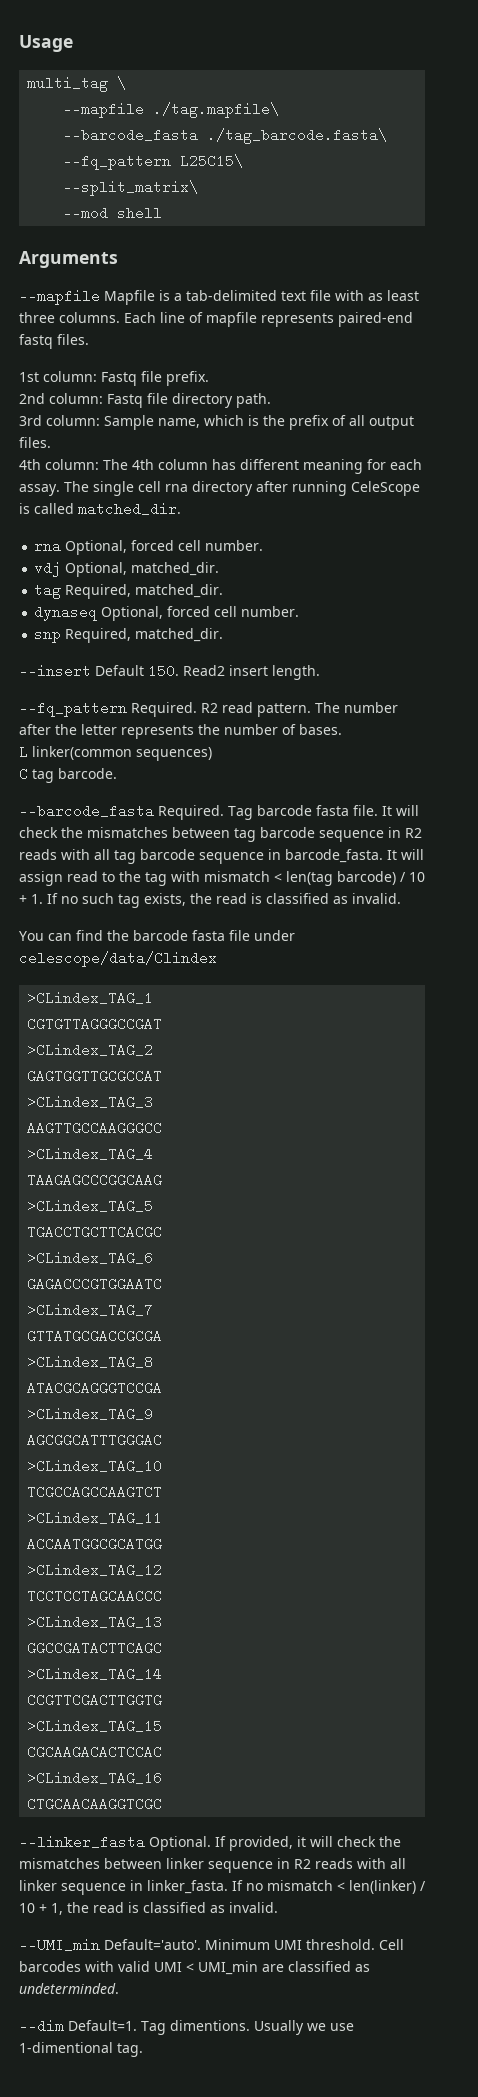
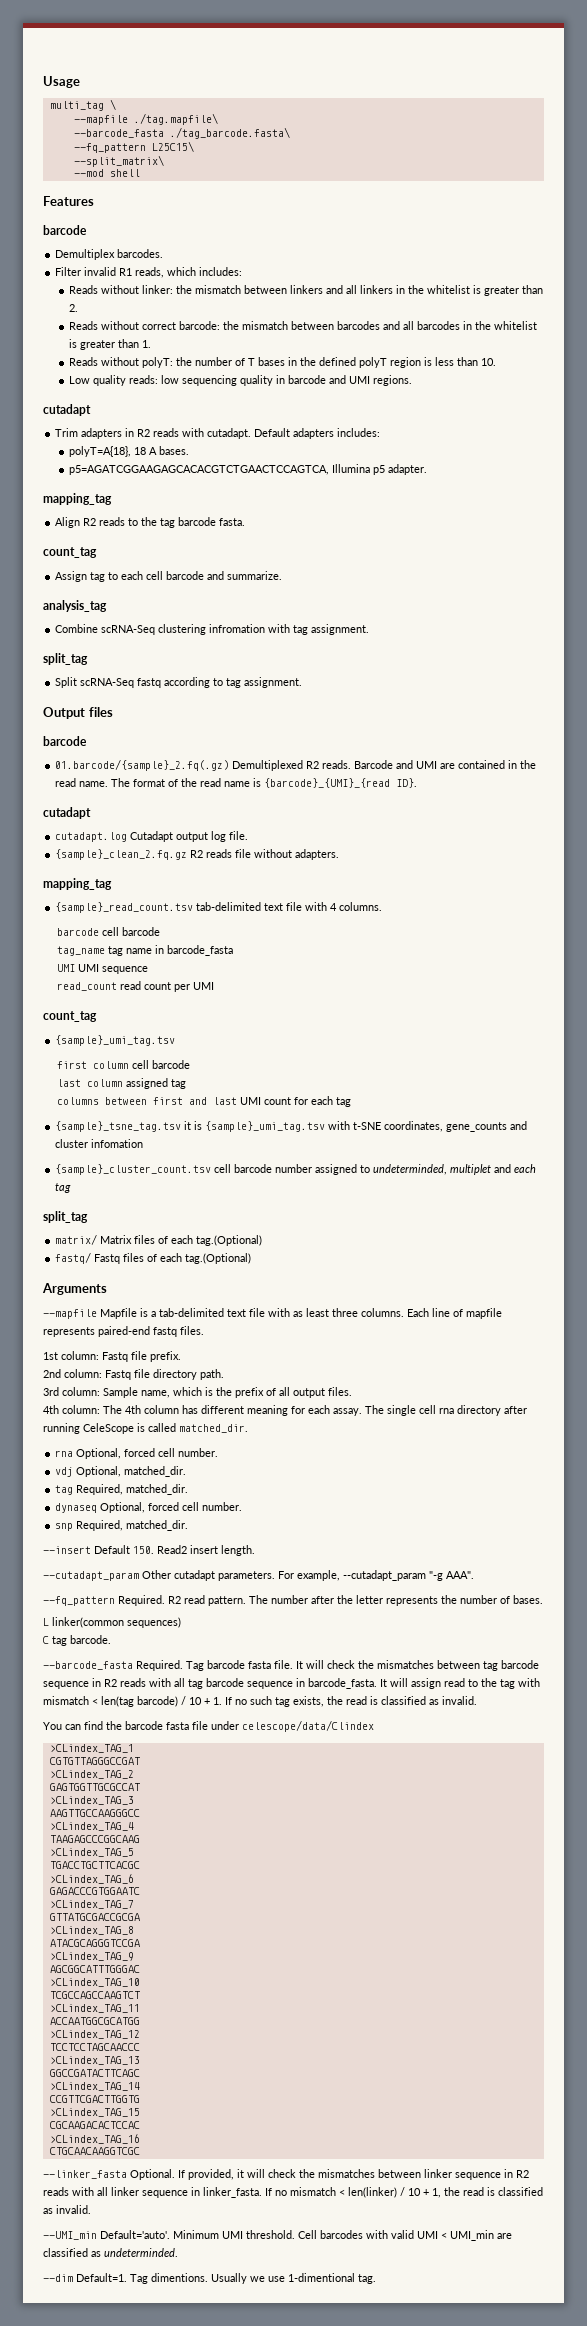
(163, 213) none -> [43,196,94,206] [43,225,87,235] [55,249,164,260] [55,267,243,278] [69,285,544,296] [69,304,79,312] [69,321,538,330] [69,339,152,350] [69,357,497,368] [69,375,413,386] [43,404,91,416] [55,428,381,439] [69,446,190,457] [69,464,428,475] [43,493,112,505] [55,517,246,528] [43,547,97,558] [55,571,283,582] [43,600,107,612] [55,624,370,635] [43,653,88,665] [55,677,303,688] [43,707,113,719] [43,736,87,746] [55,759,537,771] [55,778,418,788] [43,807,91,819] [55,831,249,842] [55,849,340,860] [43,878,112,890] [55,902,383,913] [57,927,161,936] [57,945,234,956] [57,964,149,974] [57,981,215,992] [43,1011,97,1022] [55,1035,176,1046] [57,1060,191,1069] [57,1078,187,1089] [57,1096,352,1107] [55,1121,528,1132] [55,1139,144,1148] [55,1164,537,1175] [55,1183,72,1193] [43,1211,88,1223] [55,1234,263,1246] [55,1252,252,1264] // Features // barcode // Demultiplex barcodes. // Filter invalid R1 reads, which includes: // Reads without linker: the mismatch between linkers and all linkers in the whitelist is greater than 2. // Reads without correct barcode: the mismatch between barcodes and all barcodes in the whitelist is greater than 1. // Reads without polyT: the number of T bases in the defined polyT region is less than 10. // Low quality reads: low sequencing quality in barcode and UMI regions. // cutadapt // Trim adapters in R2 reads with cutadapt. Default adapters includes: // polyT=A{18}, 18 A bases. // p5=AGATCGGAAGAGCACACGTCTGAACTCCAGTCA, Illumina p5 adapter. // mapping_tag // Align R2 reads to the tag barcode fasta. // count_tag // Assign tag to each cell barcode and summarize. // analysis_tag // Combine scRNA-Seq clustering infromation with tag assignment. // split_tag // Split scRNA-Seq fastq according to tag assignment. // Output files // barcode // 01.barcode/{sample}_2.fq(.gz) Demultiplexed R2 reads. Barcode and UMI are contained in the read name. The format of the read name is {barcode}_{UMI}_{read ID}. // cutadapt // cutadapt.log Cutadapt output log file. // {sample}_clean_2.fq.gz R2 reads file without adapters. // mapping_tag // {sample}_read_count.tsv tab-delimited text file with 4 columns. // barcode cell barcode // tag_name tag name in barcode_fasta // UMI UMI sequence // read_count read count per UMI // count_tag // {sample}_umi_tag.tsv // first column cell barcode // last column assigned tag // columns between first and last UMI count for each tag // {sample}_tsne_tag.tsv it is {sample}_umi_tag.tsv with t-SNE coordinates, gene_counts and cluster infomation // {sample}_cluster_count.tsv cell barcode number assigned to undeterminded, multiplet and each tag // split_tag // matrix/ Matrix files of each tag.(Optional) // fastq/ Fastq files of each tag.(Optional)
(320, 672) none -> [43,1570,474,1581] // --cutadapt_param Other cutadapt parameters. For example, --cutadapt_param "-g AAA".

